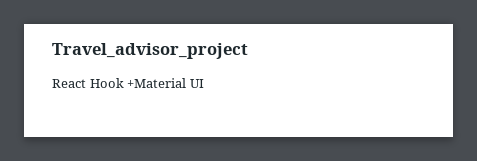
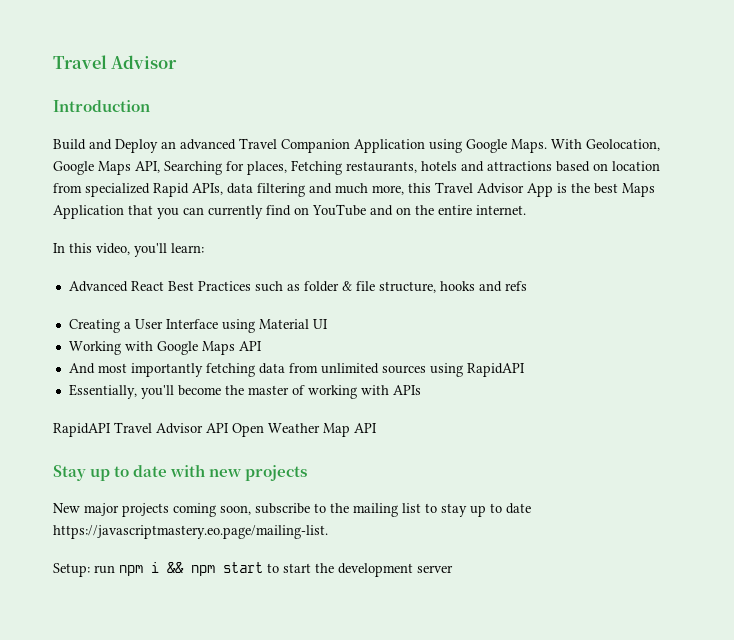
[52,43,248,59] [52,78,204,88] Travel_advisor_project // React Hook +Material UI -> [53,55,178,69] [53,100,150,112] [53,138,660,153] [53,160,660,175] [53,182,655,197] [53,204,526,219] [53,243,204,257] [68,281,527,293] [68,319,328,333] [68,341,262,355] [68,363,525,377] [68,384,421,399] [53,422,377,437] [53,464,308,481] [53,503,531,517] [53,525,328,539] [53,562,453,577] Travel Advisor // Introduction // Build and Deploy an advanced Travel Companion Application using Google Maps. With Geolocation, Google Maps API, Searching for places, Fetching restaurants, hotels and attractions based on location from specialized Rapid APIs, data filtering and much more, this Travel Advisor App is the best Maps Application that you can currently find on YouTube and on the entire internet. // In this video, you'll learn: // Advanced React Best Practices such as folder & file structure, hooks and refs // Creating a User Interface using Material UI // Working with Google Maps API // And most importantly fetching data from unlimited sources using RapidAPI // Essentially, you'll become the master of working with APIs // RapidAPI Travel Advisor API Open Weather Map API // Stay up to date with new projects // New major projects coming soon, subscribe to the mailing list to stay up to date https://javascriptmastery.eo.page/mailing-list. // Setup: run npm i && npm start to start the development server

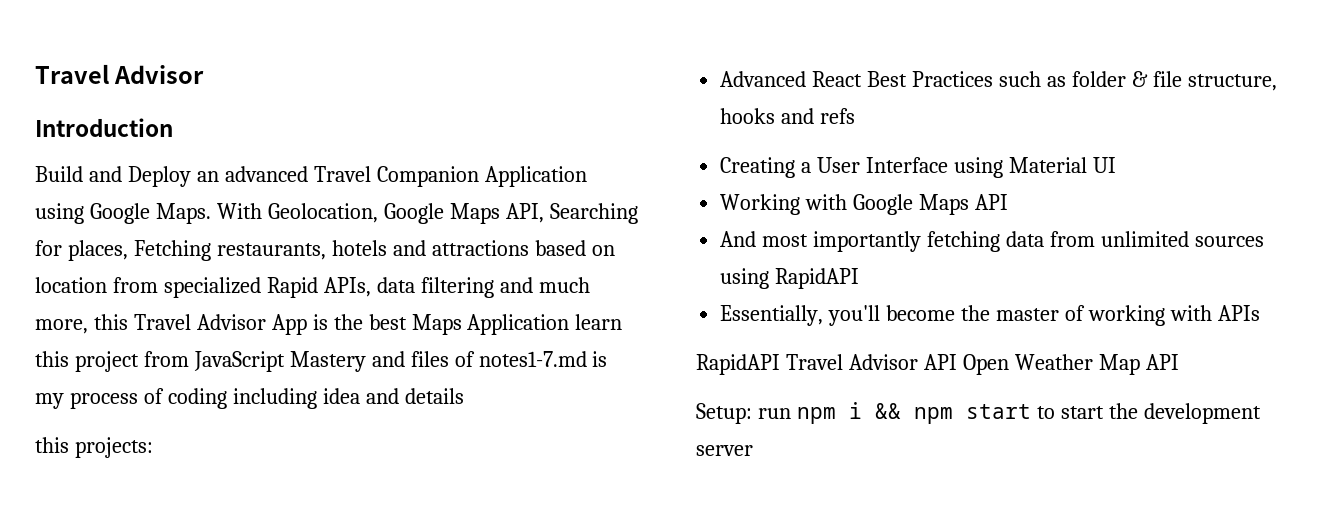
[128,204,526,219] [53,243,204,257] that you can currently find on YouTube and on the entire internet. // In this video, you'll learn: -> [575,314,623,330] [35,351,608,372] [35,388,464,409] [35,437,153,458] learn this project from JavaScript Mastery and files of notes1-7.md is my process of coding including idea and details // this projects:
[53,464,308,481] [53,503,531,517] [53,525,328,539] // Stay up to date with new projects // New major projects coming soon, subscribe to the mailing list to stay up to date https://javascriptmastery.eo.page/mailing-list. -> (1179, 362) none

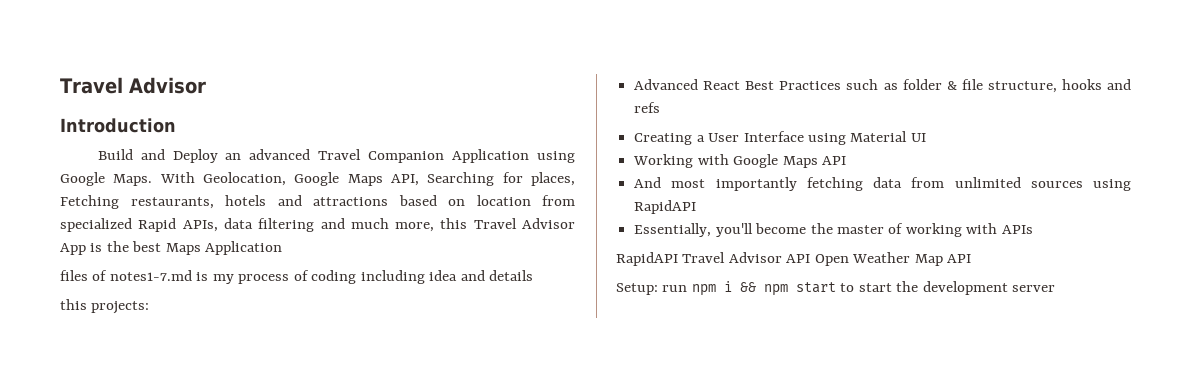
[575,314,623,330] [35,351,405,372] learn this project from JavaScript Mastery and -> (283, 248) //

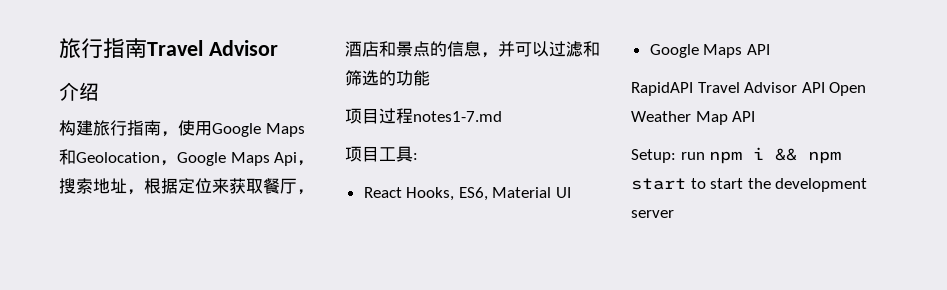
(60, 85) none -> [59,38,147,59] 旅行指南
[60,118,176,133] [97,149,575,163] [60,172,575,186] [60,195,575,209] [60,218,576,232] [60,241,283,255] [60,270,534,284] [60,299,150,314] [634,79,1131,93] [634,102,661,113] [634,131,846,145] Introduction // Build and Deploy an advanced Travel Companion Application using Google Maps. With Geolocation, Google Maps API, Searching for places, Fetching restaurants, hotels and attractions based on location from specialized Rapid APIs, data filtering and much more, this Travel Advisor App is the best Maps Application // files of notes1-7.md is my process of coding including idea and details // this projects: // Advanced React Best Practices such as folder & file structure, hooks and refs // Creating a User Interface using -> [59,82,99,101] [59,120,305,137] [59,149,315,166] [59,178,314,195] [345,41,600,58] [345,70,430,86] [345,108,502,124] [345,146,418,162] [363,187,488,201] 介绍 // 构建旅行指南，使用Google Maps和Geolocation，Google Maps Api，搜索地址，根据定位来获取餐厅，酒店和景点的信息，并可以过滤和筛选的功能 // 项目过程notes1-7.md // 项目工具: // React Hooks, ES6,
[633,154,729,168] Working with -> (572, 192) none
[634,177,1131,191] [634,200,697,214] [634,223,1033,237] // And most importantly fetching data from unlimited sources using RapidAPI // Essentially, you'll become the master of working with APIs -> (770, 49) none

